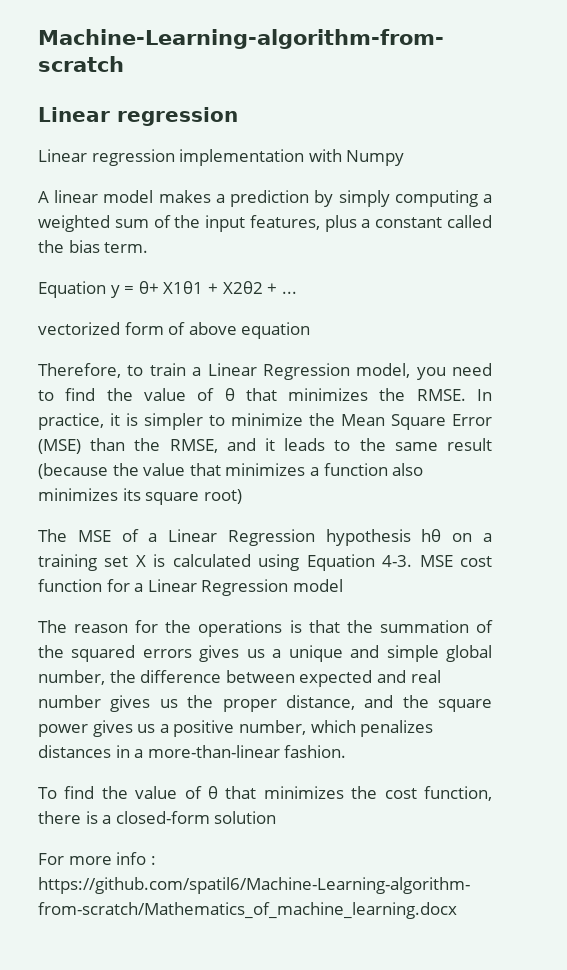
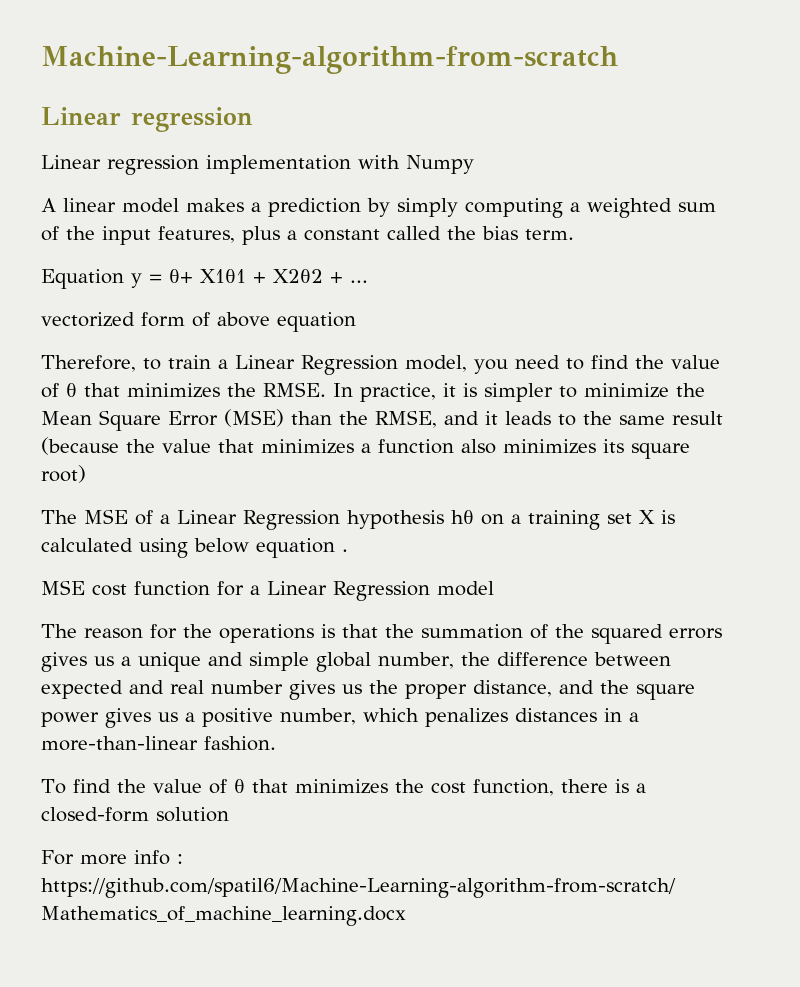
[306,554,413,571] Equation 4-3. -> [194,538,348,558] below equation . //

